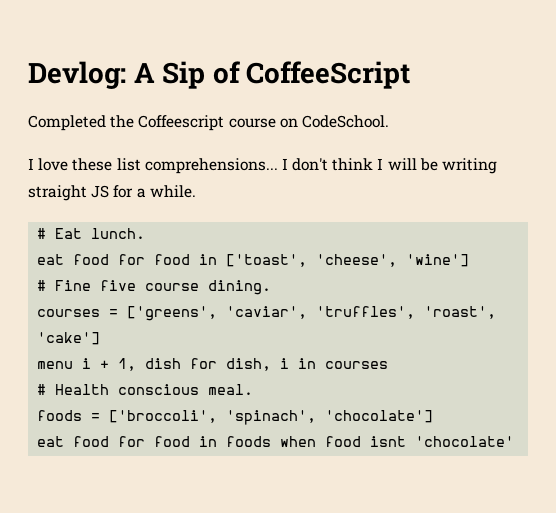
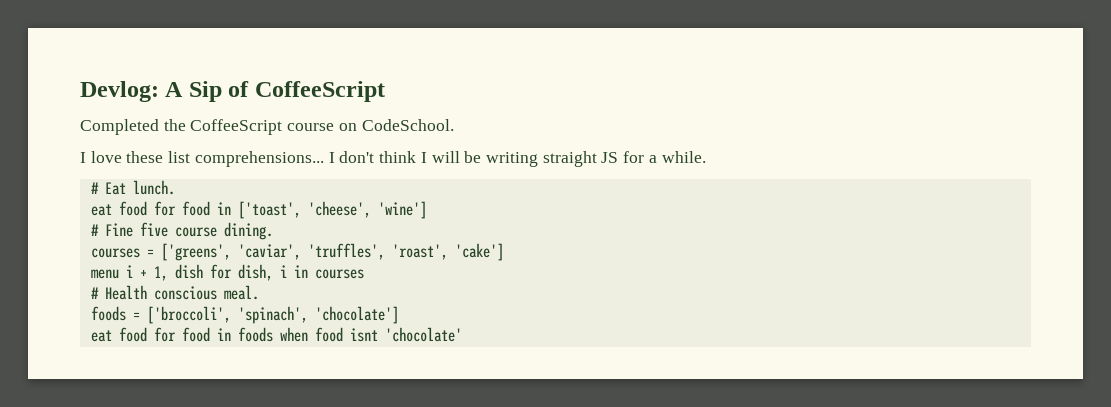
[138,115,225,131] Coffeescript -> [190,119,283,135] CoffeeScript

